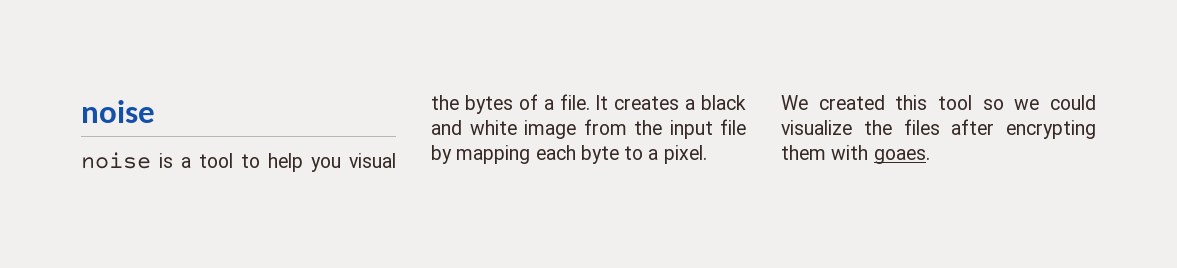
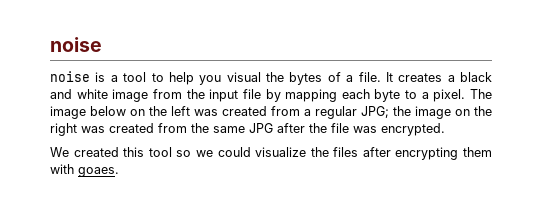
(707, 154) none -> [470,89,493,99] [50,106,492,119] [50,123,445,136] The image below on the left was created from a regular JPG; the image on the right was created from the same JPG after the file was encrypted.

